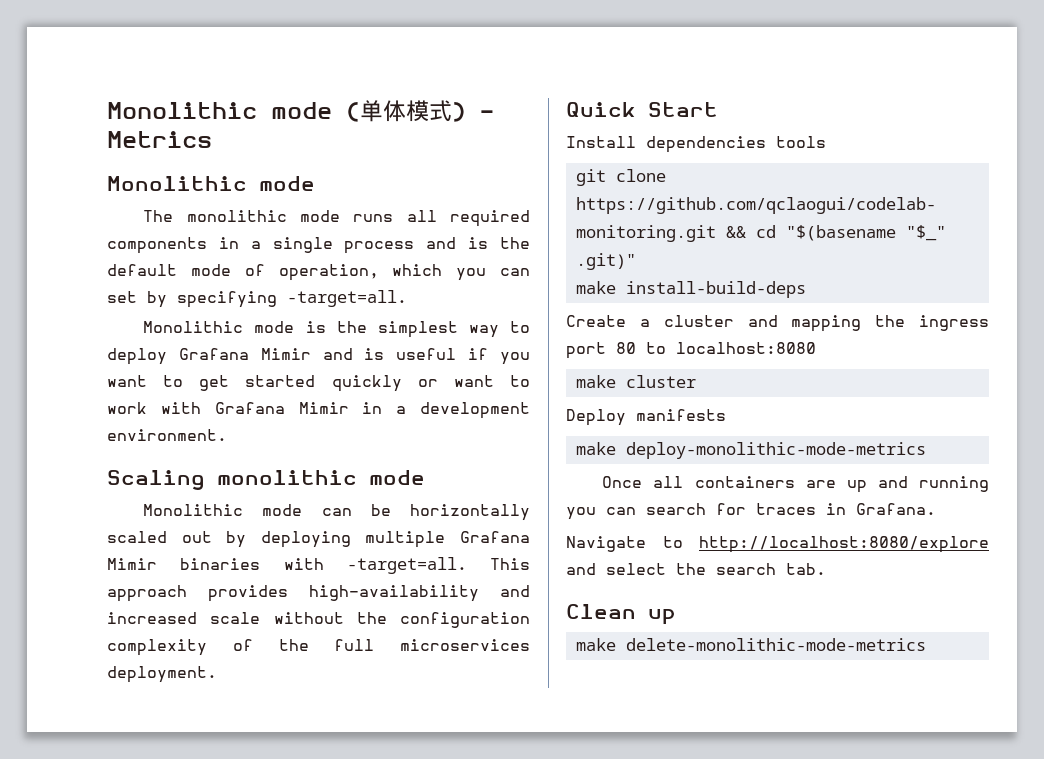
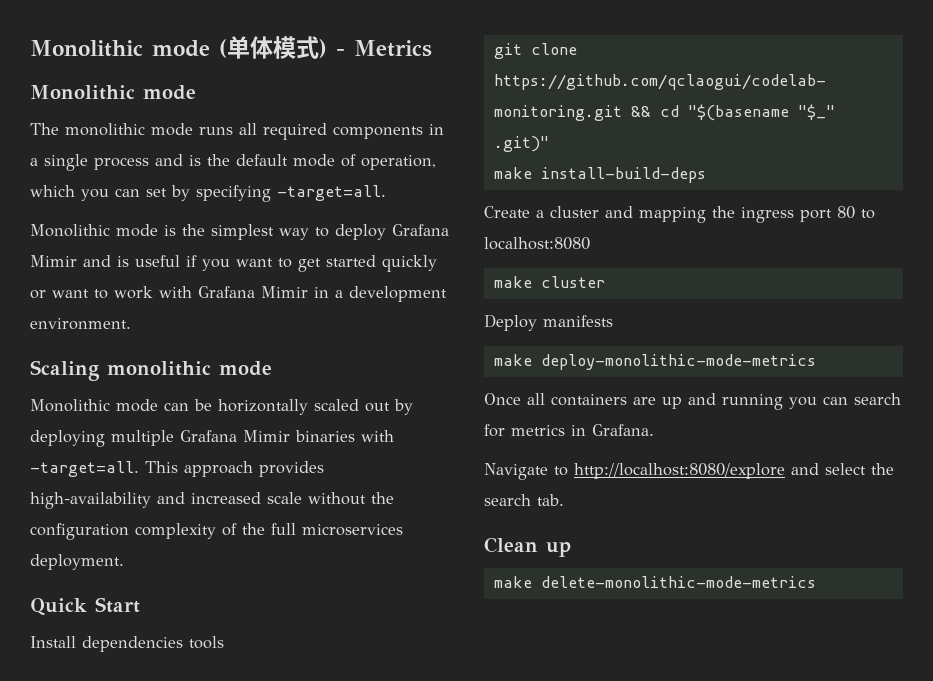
[756,503,816,515] traces -> [511,425,565,436] metrics

